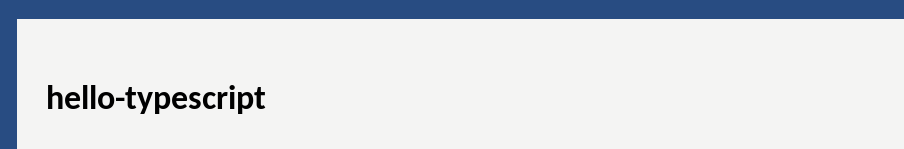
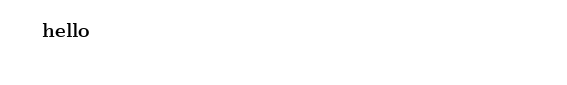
[46,85,266,114] hello-typescript -> [42,23,90,37] hello

